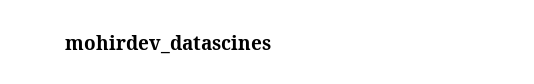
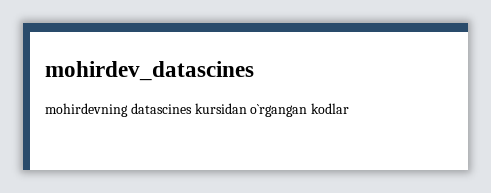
(271, 44) none -> [45,103,350,117] // mohirdevning datascines kursidan o`rgangan kodlar

